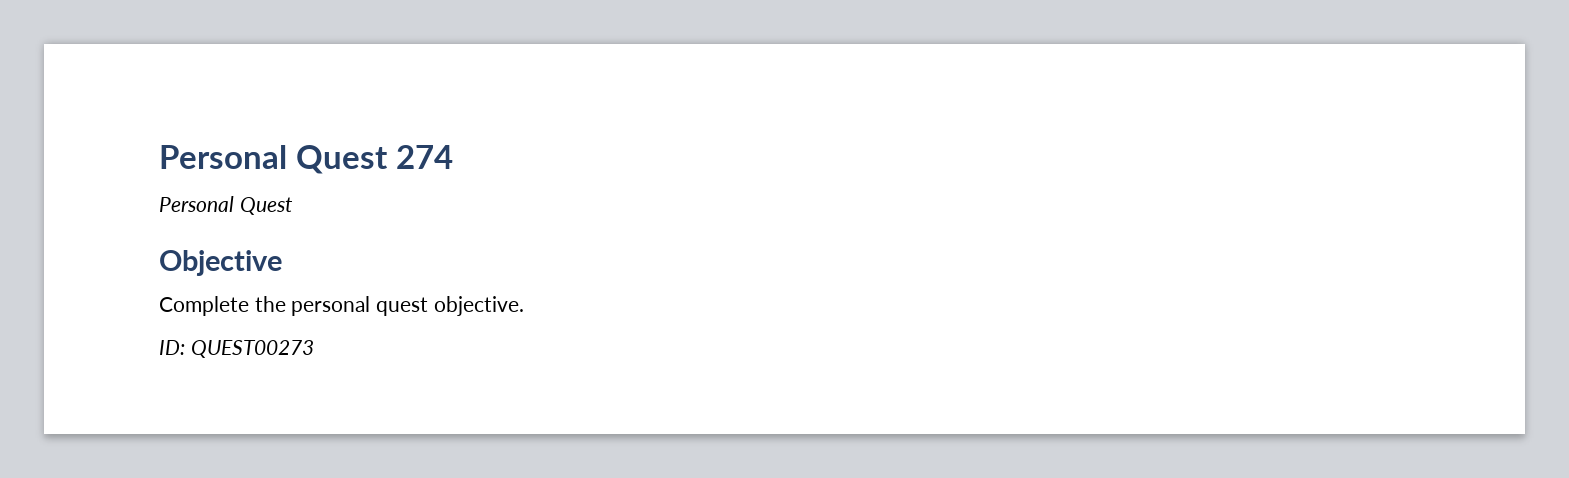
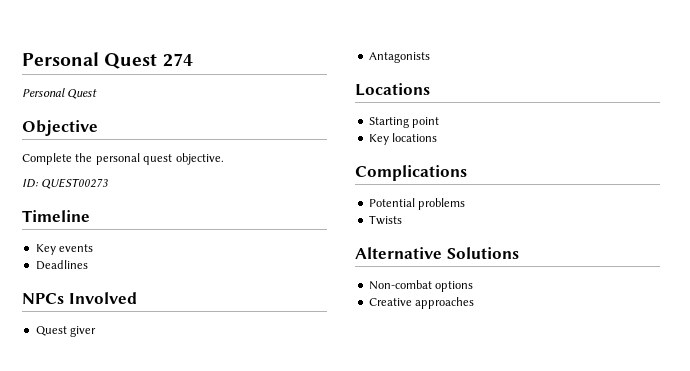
(314, 349) none -> [22,210,90,222] [35,244,94,255] [35,260,88,270] [22,292,137,304] [35,326,97,337] [368,52,430,63] [355,83,430,96] [368,117,440,128] [368,133,438,145] [355,165,467,181] [368,198,466,210] [368,215,402,225] [355,247,519,259] [368,280,474,292] [368,297,475,309] // Timeline // Key events // Deadlines // NPCs Involved // Quest giver // Antagonists // Locations // Starting point // Key locations // Complications // Potential problems // Twists // Alternative Solutions // Non-combat options // Creative approaches

